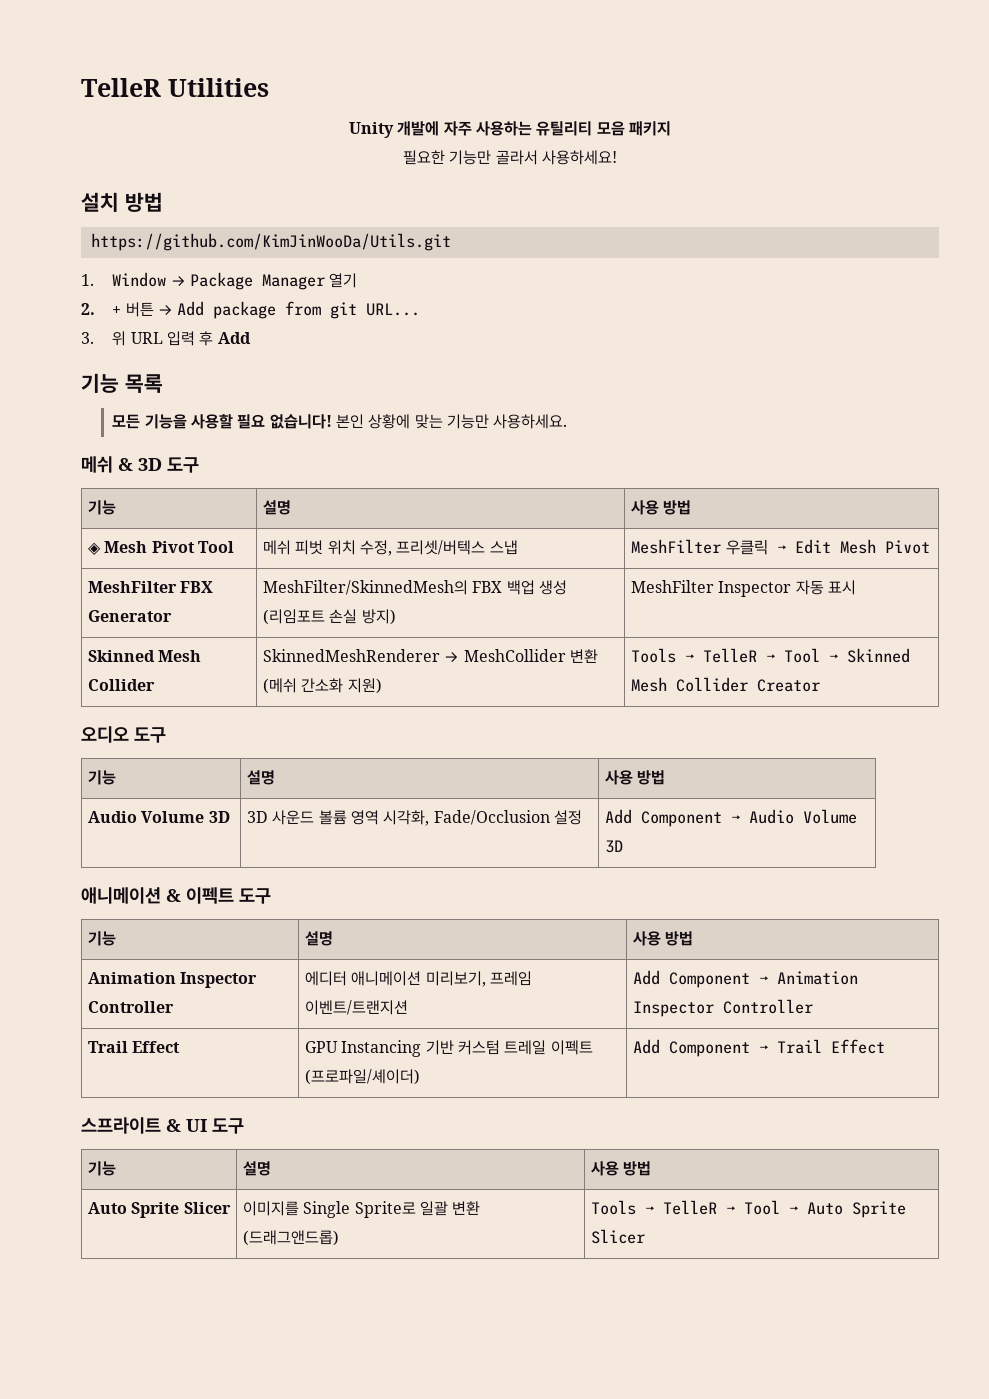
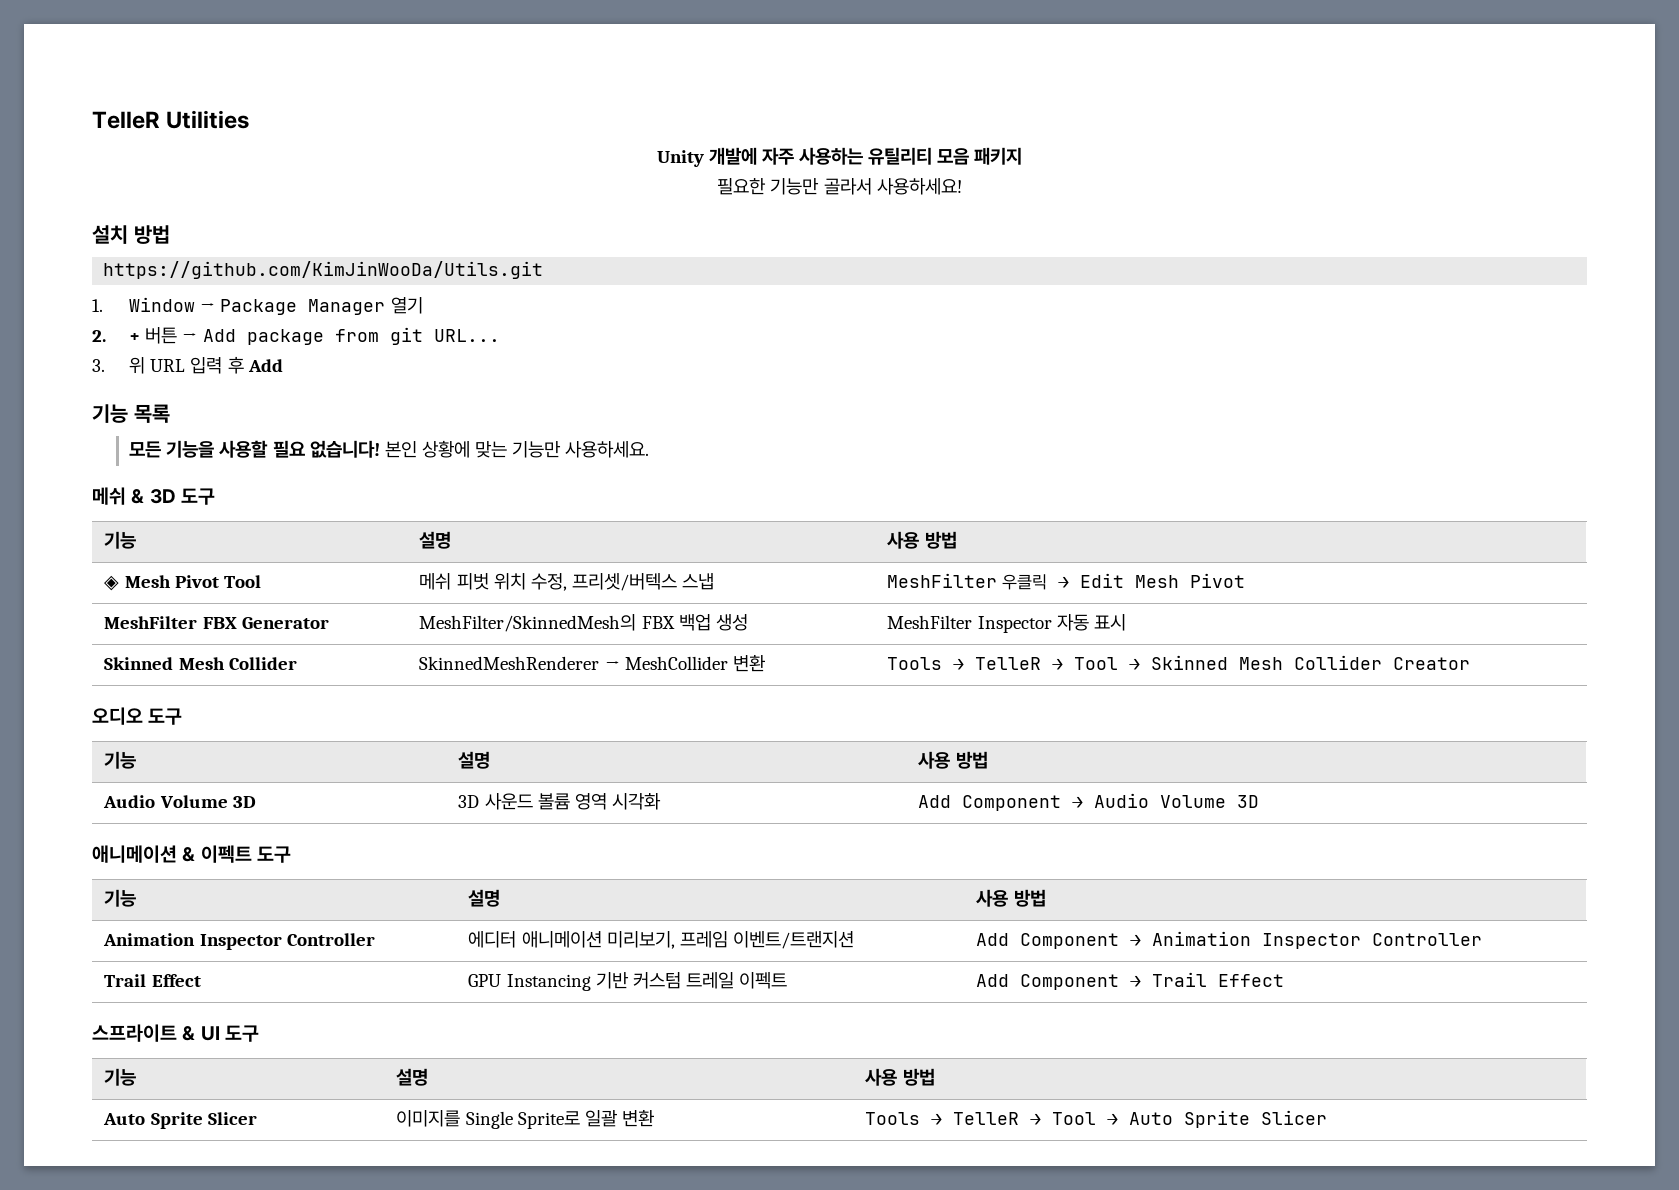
[263,609,396,625] (리임포트 손실 방지) -> (748, 622) none
[263,678,382,694] (메쉬 간소화 지원) -> (765, 663) none
[383,810,583,826] 시각화, Fade/Occlusion 설정 -> [611,793,661,810] 시각화
[305,1069,421,1085] (프로파일/셰이더) -> (788, 980) none
[243,1230,340,1246] (드래그앤드롭) -> (654, 1118) none

